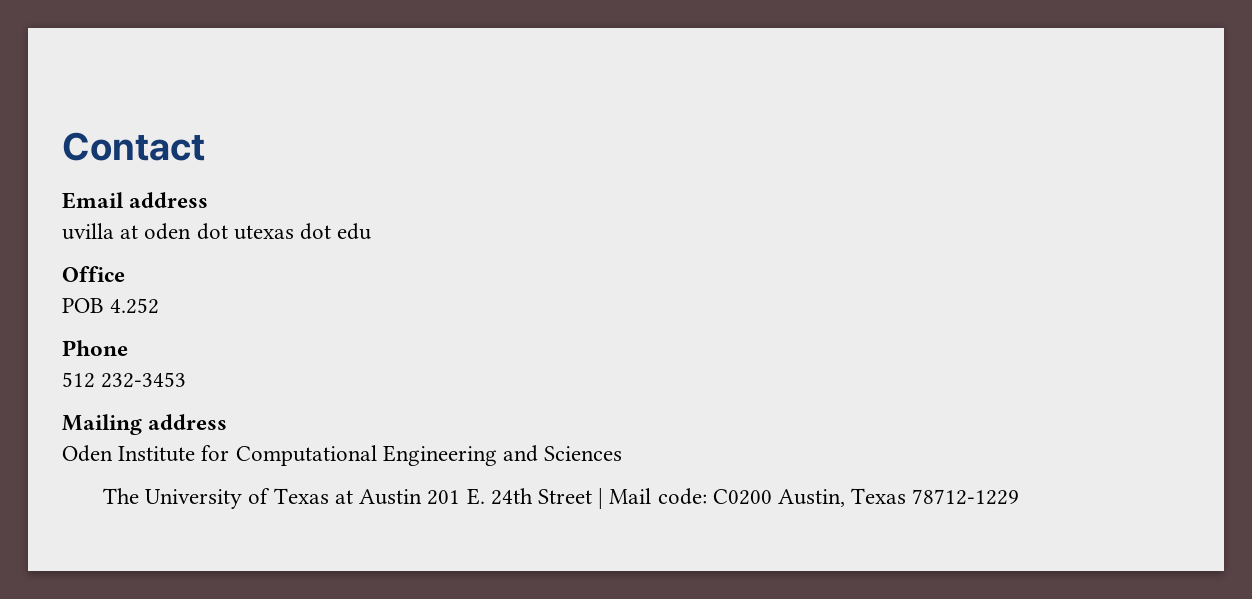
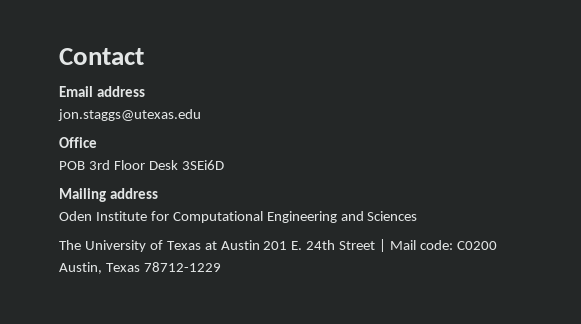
[62,223,372,240] [62,266,125,282] [62,298,160,314] [62,340,128,356] [62,372,187,388] uvilla at oden dot utexas dot edu // Office // POB 4.252 // Phone // 512 232-3453 -> [58,109,201,121] [59,137,97,148] [59,160,224,170] jon.staggs@utexas.edu // Office // POB 3rd Floor Desk 3SEi6D

